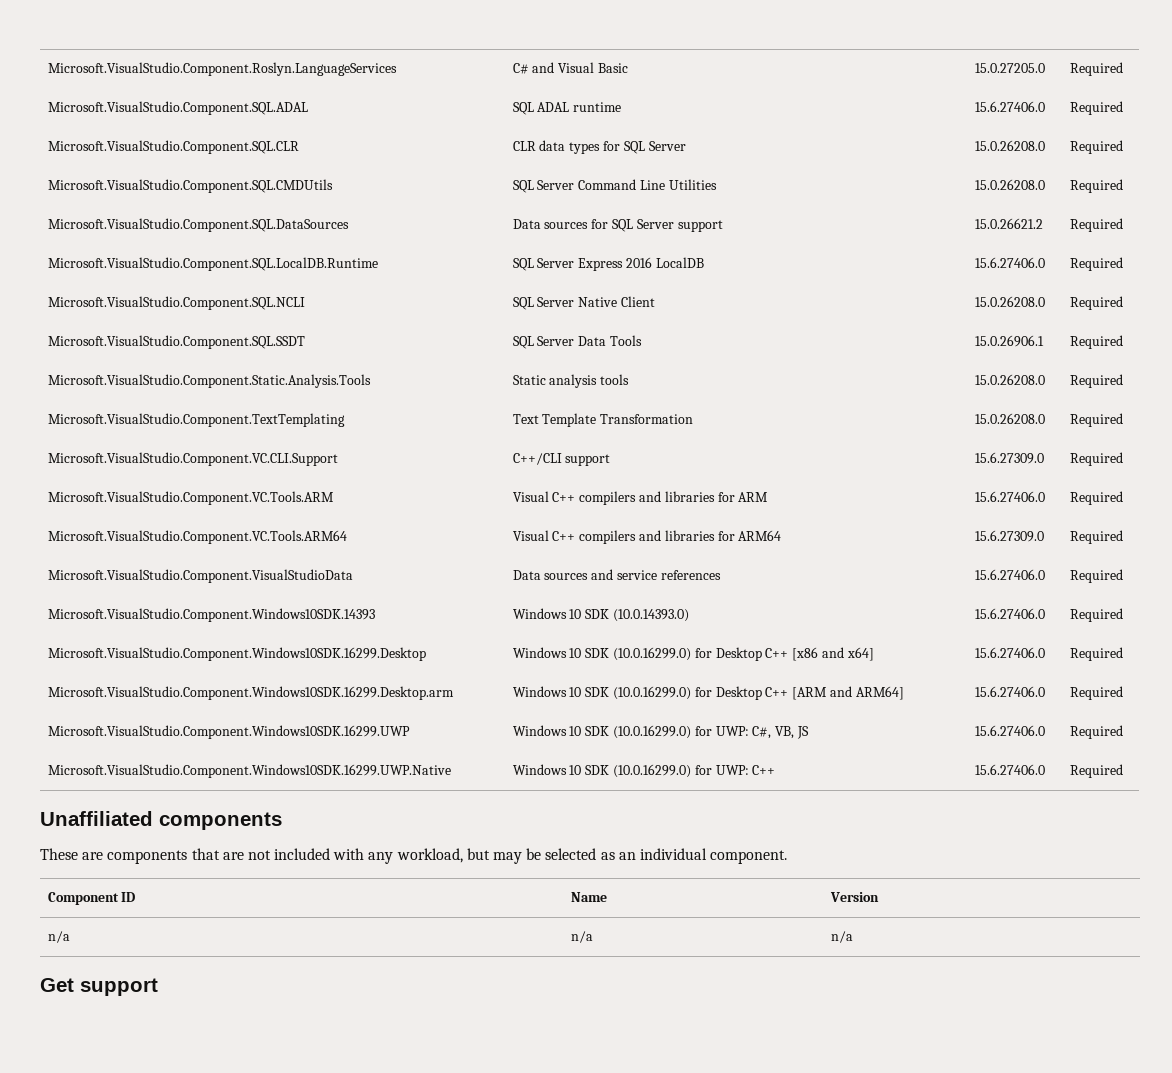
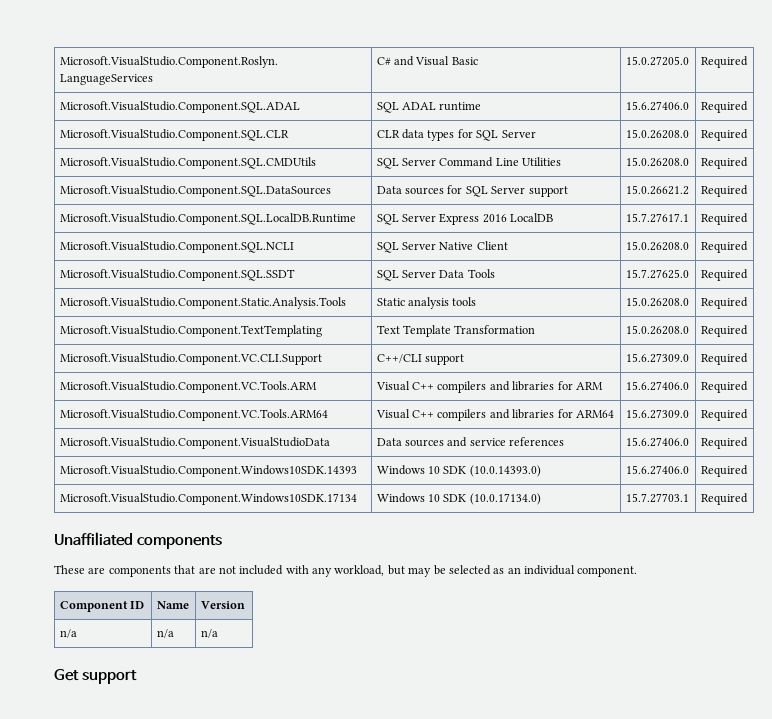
[974,257,1045,268] 15.6.27406.0 -> [625,213,689,223] 15.7.27617.1
[974,335,1044,347] 15.0.26906.1 -> [625,269,689,279] 15.7.27625.0
[47,647,426,661] [512,647,874,661] [974,647,1045,658] [1069,647,1123,661] [47,686,454,700] [512,686,904,700] [974,686,1045,697] [1069,686,1123,700] [47,725,410,739] [512,725,809,739] [974,725,1045,736] [1069,725,1123,739] [47,764,451,778] [512,764,776,778] [974,764,1045,775] Microsoft.VisualStudio.Component.Windows10SDK.16299.Desktop | Windows 10 SDK (10.0.16299.0) for Desktop C++ [x86 and x64] | 15.6.27406.0 | Required // Microsoft.VisualStudio.Component.Windows10SDK.16299.Desktop.arm | Windows 10 SDK (10.0.16299.0) for Desktop C++ [ARM and ARM64] | 15.6.27406.0 | Required // Microsoft.VisualStudio.Component.Windows10SDK.16299.UWP | Windows 10 SDK (10.0.16299.0) for UWP: C#, VB, JS | 15.6.27406.0 | Required // Microsoft.VisualStudio.Component.Windows10SDK.16299.UWP.Native | Windows 10 SDK (10.0.16299.0) for UWP: C++ | 15.6.27406.0 -> [59,493,357,505] [376,493,541,505] [625,493,689,503] Microsoft.VisualStudio.Component.Windows10SDK.17134 | Windows 10 SDK (10.0.17134.0) | 15.7.27703.1

